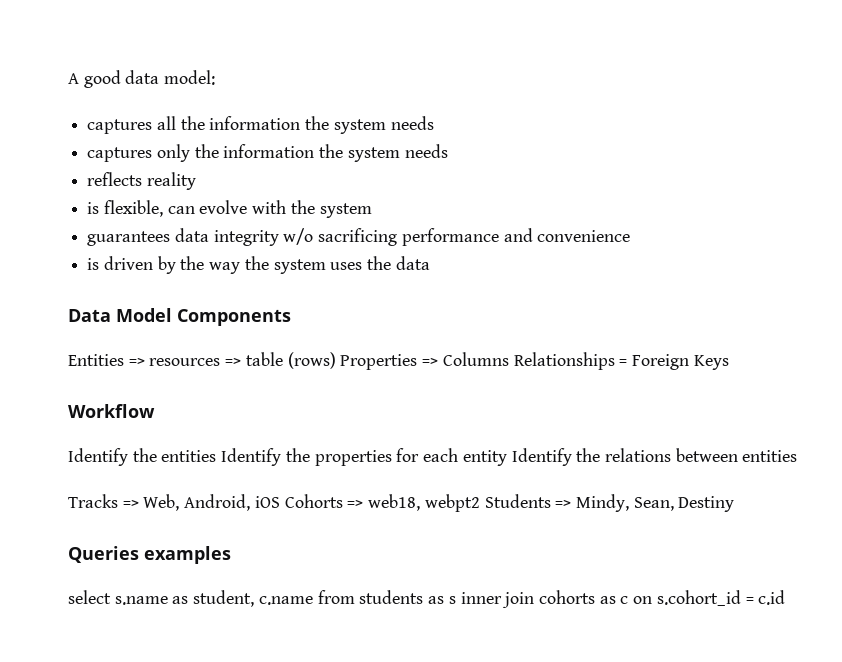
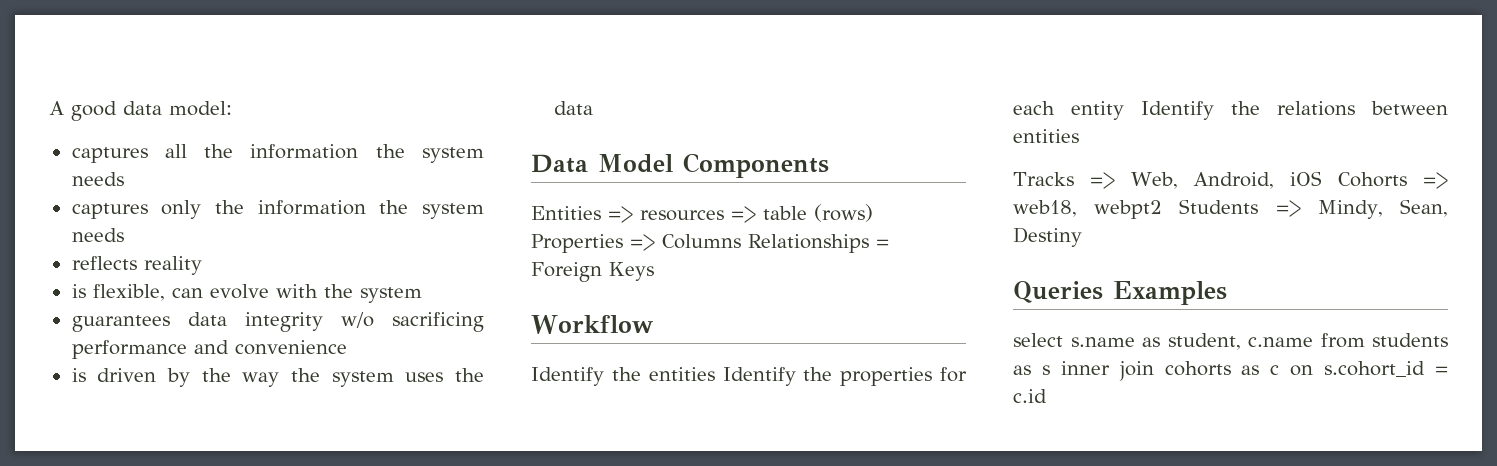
[144,546,231,564] examples -> [1113,281,1227,305] Examples

